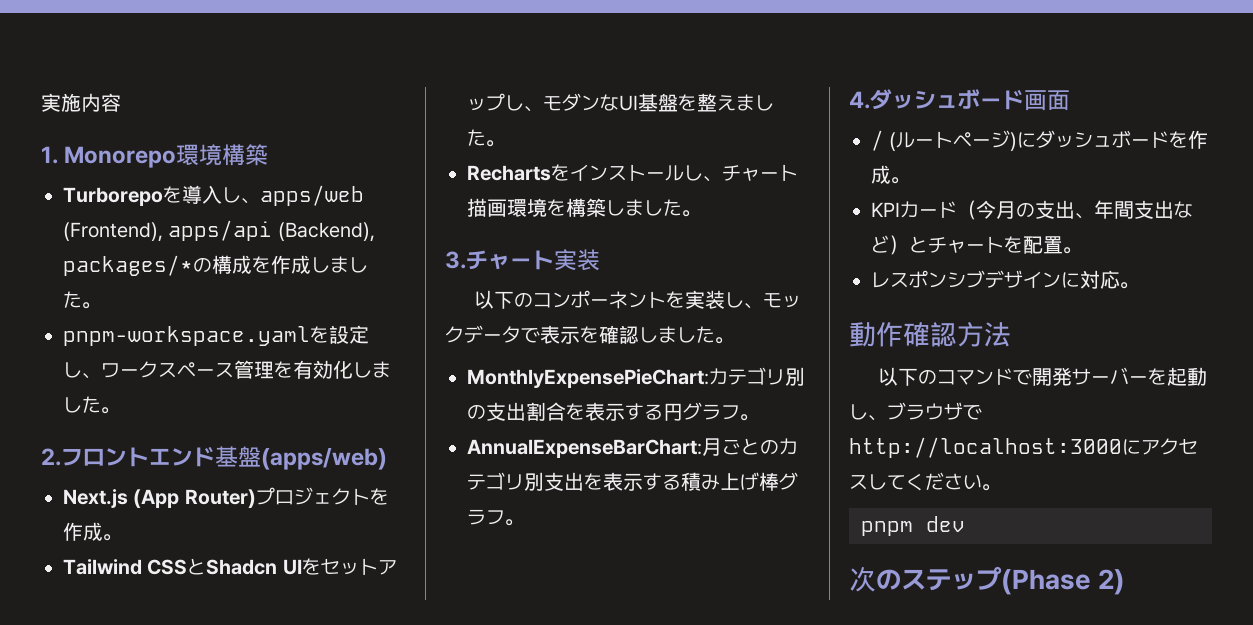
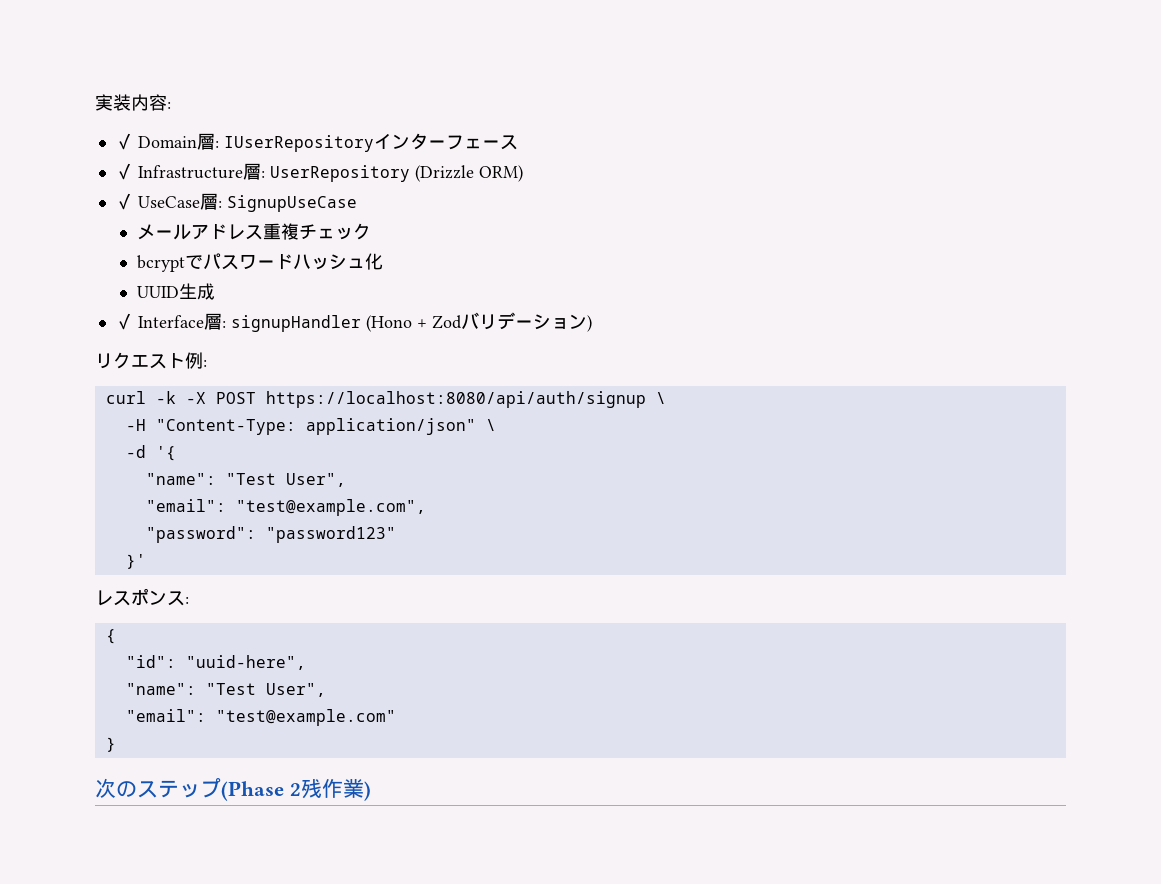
[41,93,81,112] 実施 -> [95,94,131,111] 実装
[41,144,269,168] [63,185,364,206] [63,220,375,242] [63,255,368,276] [63,291,101,309] [63,325,369,346] [63,360,391,379] [63,396,120,414] [41,446,387,470] [63,487,389,508] [63,522,122,541] [63,558,397,575] [467,93,774,112] [467,129,505,147] [467,164,798,182] [467,198,701,217] [445,249,600,271] [474,290,802,309] [445,325,734,344] [467,367,805,388] [467,402,759,421] [467,438,798,458] [467,472,798,491] [467,509,524,526] [849,89,1070,111] [871,130,1209,151] [871,165,910,184] [871,200,1193,220] [871,235,1082,255] [871,270,1139,289] [849,322,1011,347] [878,367,1208,386] [849,402,982,421] [849,437,1198,458] [849,472,1001,491] [861,516,965,536] // 1. Monorepo環境構築 // Turborepoを導入し、apps/web (Frontend), apps/api (Backend), packages/*の構成を作成しました。 // pnpm-workspace.yamlを設定し、ワークスペース管理を有効化しました。 // 2.フロントエンド基盤(apps/web) // Next.js (App Router)プロジェクトを作成。 // Tailwind CSSとShadcn UIをセットアップし、モダンなUI基盤を整えました。 // Rechartsをインストールし、チャート描画環境を構築しました。 // 3.チャート実装 // 以下のコンポーネントを実装し、モックデータで表示を確認しました。 // MonthlyExpensePieChart:カテゴリ別の支出割合を表示する円グラフ。 // AnnualExpenseBarChart:月ごとのカテゴリ別支出を表示する積み上げ棒グラフ。 // 4.ダッシュボード画面 // / (ルートページ)にダッシュボードを作成。 // KPIカード（今月の支出、年間支出など）とチャートを配置。 // レスポンシブデザインに対応。 // 動作確認方法 // 以下のコマンドで開発サーバーを起動し、ブラウザでhttp://localhost:3000にアクセスしてください。 // pnpm dev -> [167,102,171,109] [114,133,518,152] [114,163,523,182] [114,193,357,212] [136,223,371,240] [136,253,383,272] [136,283,215,300] [114,312,592,332] [95,352,207,369] [105,391,666,408] [125,418,496,435] [125,445,176,461] [145,473,346,487] [145,499,426,516] [145,526,396,543] [125,554,146,569] [95,588,189,606] [105,629,116,644] [125,655,306,670] [125,683,326,697] [125,709,396,726] [105,737,116,752] : // ✓ Domain層: IUserRepositoryインターフェース // ✓ Infrastructure層: UserRepository (Drizzle ORM) // ✓ UseCase層: SignupUseCase // メールアドレス重複チェック // bcryptでパスワードハッシュ化 // UUID生成 // ✓ Interface層: signupHandler (Hono + Zodバリデーション) // リクエスト例: // curl -k -X POST https://localhost:8080/api/auth/signup \ // -H "Content-Type: application/json" \ // -d '{ // "name": "Test User", // "email": "test@example.com", // "password": "password123" // }' // レスポンス: // { // "id": "uuid-here", // "name": "Test User", // "email": "test@example.com" // }
[1098,569,1126,595] 2) -> [289,779,371,801] 2残作業)

